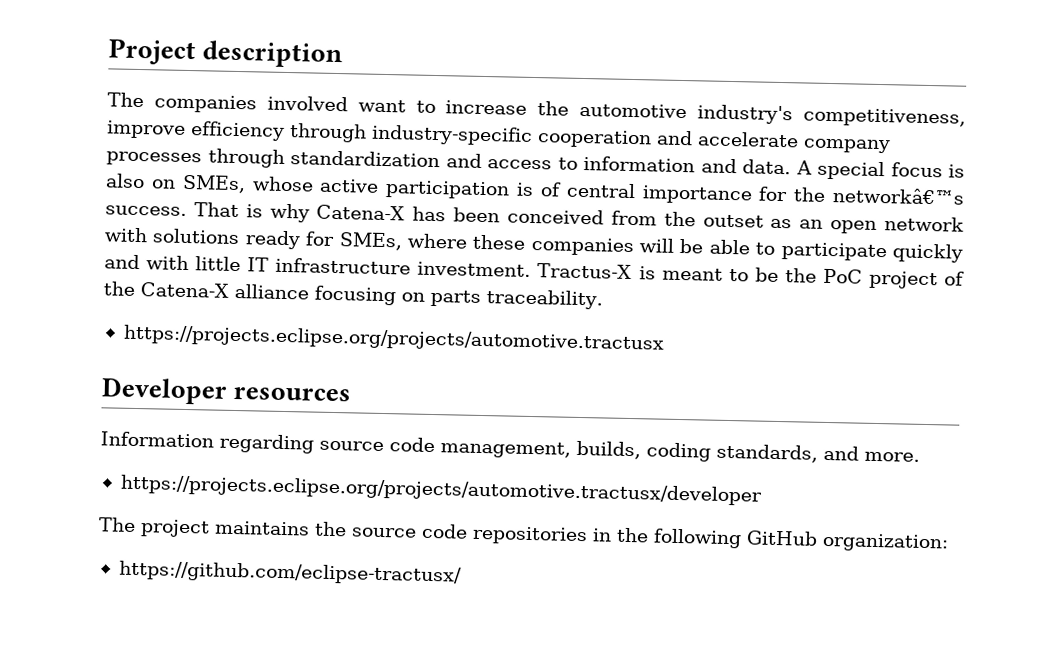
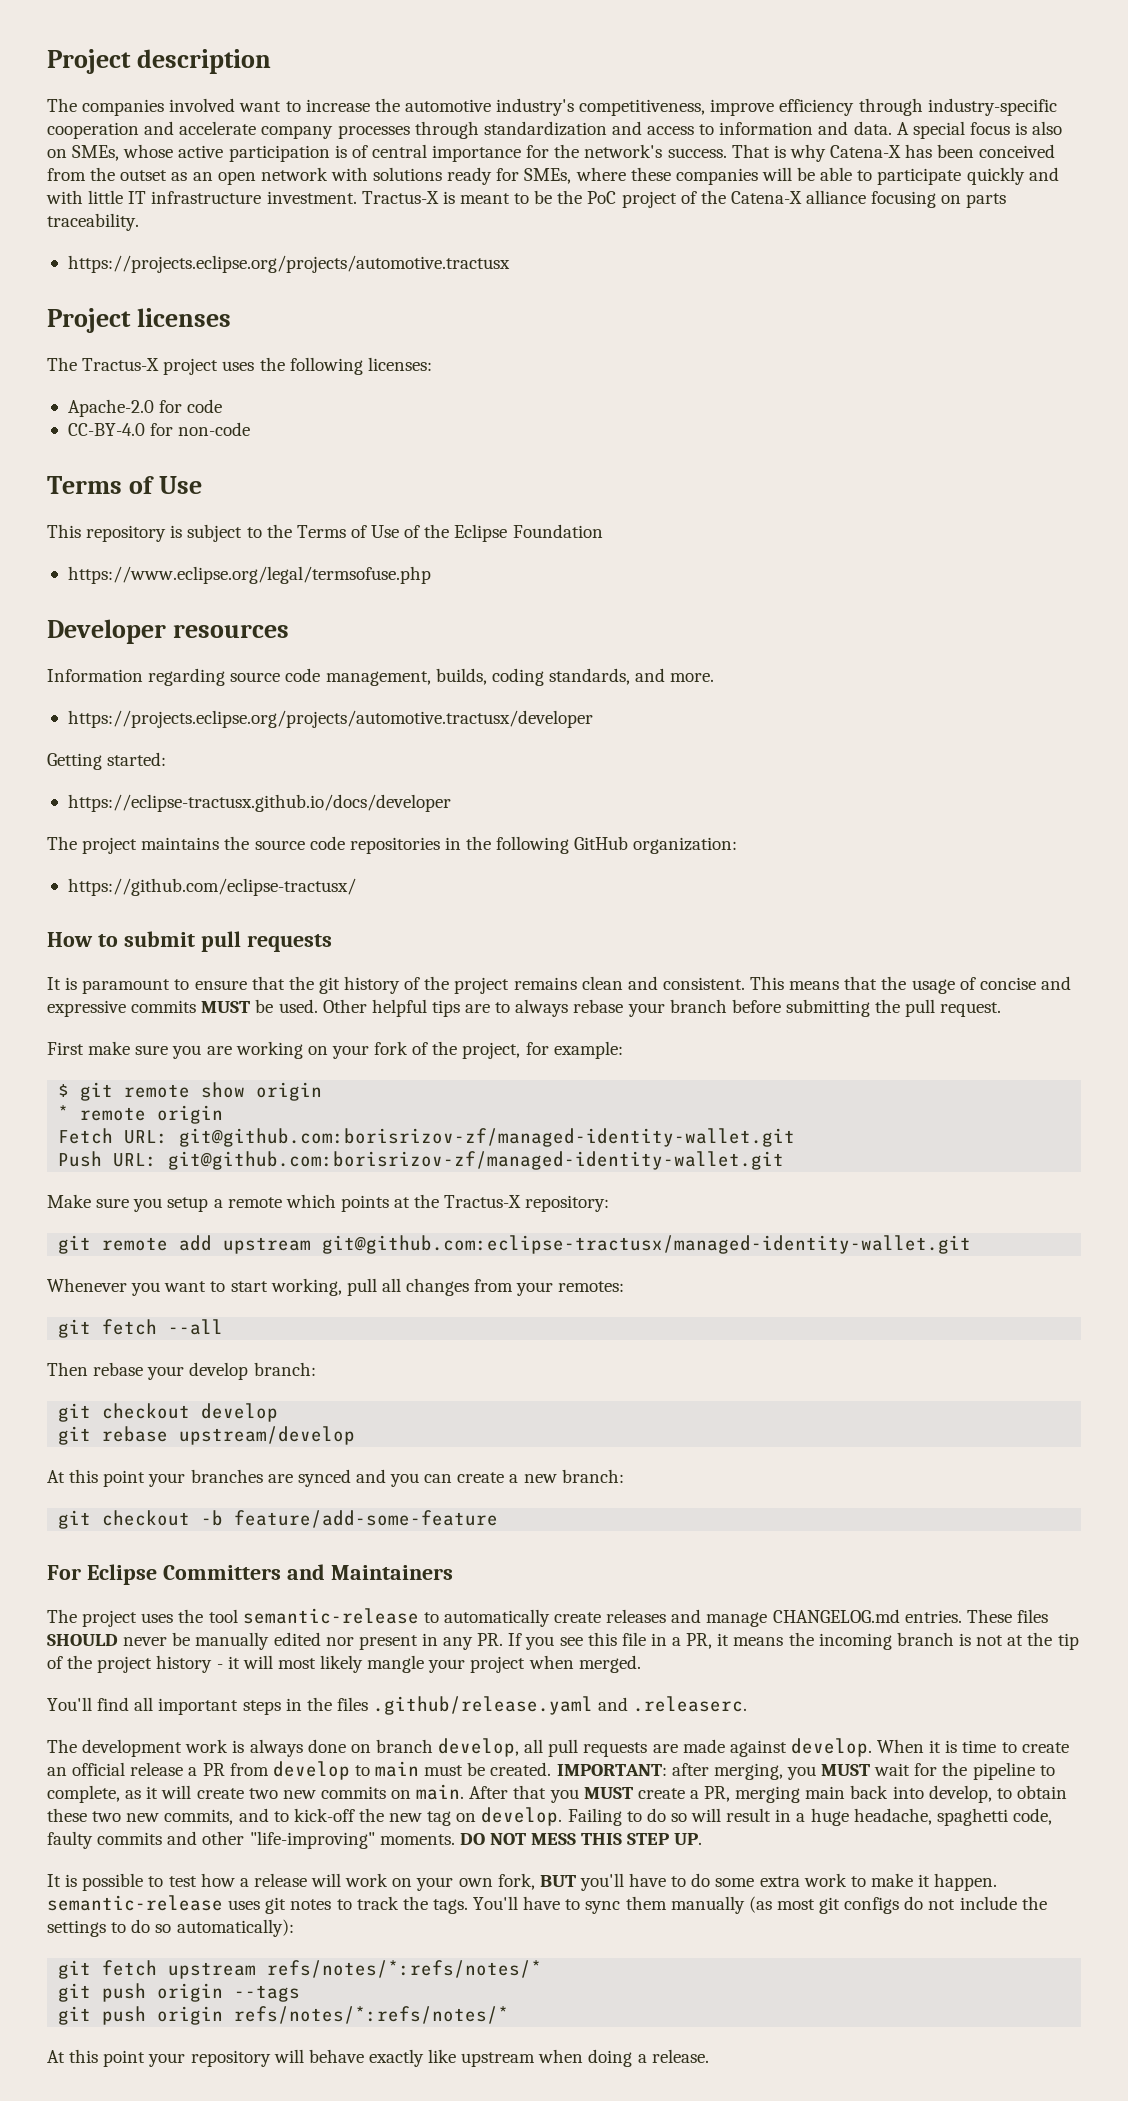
[832,187,966,205] networkâ€™s -> [584,144,663,158] network's
(665, 339) none -> [47,308,231,333] [47,357,432,375] [67,399,223,417] [67,422,251,436] [47,476,202,494] [47,524,603,542] [67,566,431,584] // Project licenses // The Tractus-X project uses the following licenses: // Apache-2.0 for code // CC-BY-4.0 for non-code // Terms of Use // This repository is subject to the Terms of Use of the Eclipse Foundation // https://www.eclipse.org/legal/termsofuse.php
(762, 490) none -> [47,752,167,770] [67,794,451,812] // Getting started: // https://eclipse-tractusx.github.io/docs/developer
(462, 573) none -> [47,931,332,952] [47,976,1071,994] [47,999,1002,1017] [47,1041,623,1059] [58,1082,323,1101] [58,1105,224,1124] [58,1128,796,1147] [58,1151,785,1170] [47,1194,610,1212] [58,1235,972,1254] [47,1278,625,1296] [58,1319,224,1338] [47,1362,316,1380] [58,1403,279,1422] [58,1426,356,1445] [47,1469,624,1487] [58,1510,499,1529] [47,1564,453,1585] [47,1608,1048,1627] [47,1632,1079,1650] [47,1655,641,1673] [47,1696,748,1715] [47,1738,1069,1757] [47,1761,1055,1780] [47,1784,1067,1803] [47,1807,1052,1826] [47,1831,703,1849] [47,1873,998,1891] [47,1895,1047,1914] [47,1919,294,1937] [58,1960,543,1979] [58,1983,301,2002] [58,2006,510,2025] [47,2049,709,2067] // How to submit pull requests // It is paramount to ensure that the git history of the project remains clean and consistent. This means that the usage of concise and expressive commits MUST be used. Other helpful tips are to always rebase your branch before submitting the pull request. // First make sure you are working on your fork of the project, for example: // $ git remote show origin // * remote origin // Fetch URL: git@github.com:borisrizov-zf/managed-identity-wallet.git // Push URL: git@github.com:borisrizov-zf/managed-identity-wallet.git // Make sure you setup a remote which points at the Tractus-X repository: // git remote add upstream git@github.com:eclipse-tractusx/managed-identity-wallet.git // Whenever you want to start working, pull all changes from your remotes: // git fetch --all // Then rebase your develop branch: // git checkout develop // git rebase upstream/develop // At this point your branches are synced and you can create a new branch: // git checkout -b feature/add-some-feature // For Eclipse Committers and Maintainers // The project uses the tool semantic-release to automatically create releases and manage CHANGELOG.md entries. These files SHOULD never be manually edited nor present in any PR. If you see this file in a PR, it means the incoming branch is not at the tip of the project history - it will most likely mangle your project when merged. // You'll find all important steps in the files .github/release.yaml and .releaserc. // The development work is always done on branch develop, all pull requests are made against develop. When it is time to create an official release a PR from develop to main must be created. IMPORTANT: after merging, you MUST wait for the pipeline to complete, as it will create two new commits on main. After that you MUST create a PR, merging main back into develop, to obtain these two new commits, and to kick-off the new tag on develop. Failing to do so will result in a huge headache, spaghetti code, faulty commits and other "life-improving" moments. DO NOT MESS THIS STEP UP. // It is possible to test how a release will work on your own fork, BUT you'll have to do some extra work to make it happen. semantic-release uses git notes to track the tags. You'll have to sync them manually (as most git configs do not include the settings to do so automatically): // git fetch upstream refs/notes/*:refs/notes/* // git push origin --tags // git push origin refs/notes/*:refs/notes/* // At this point your repository will behave exactly like upstream when doing a release.

